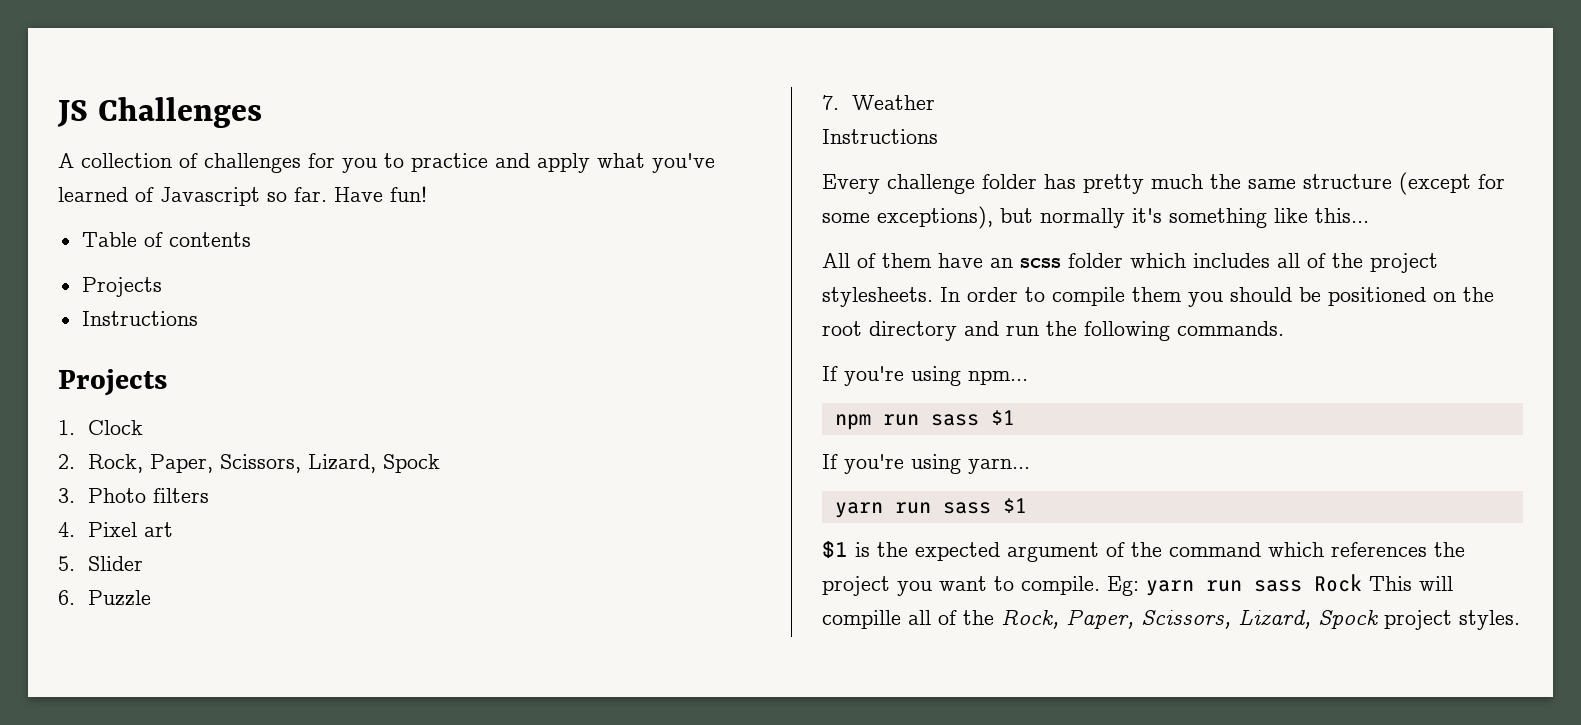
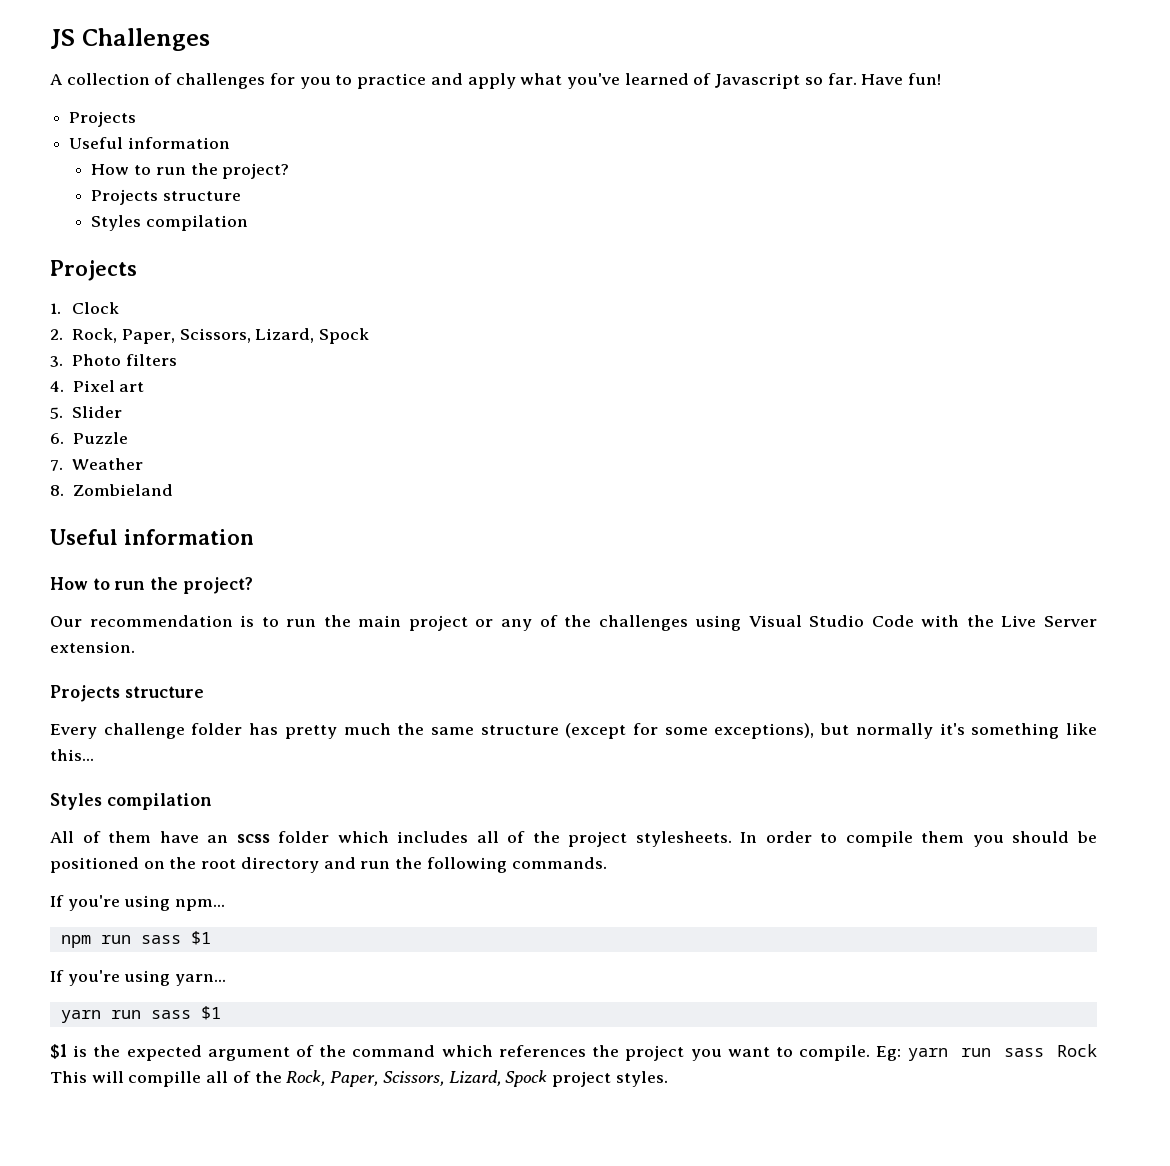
[81,232,251,247] [81,277,162,297] [81,311,198,326] Table of contents // Projects // Instructions -> [69,111,137,127] [69,137,230,149] [91,163,290,179] [91,189,242,205] [91,215,249,231] Projects // Useful information // How to run the project? // Projects structure // Styles compilation
[822,129,938,144] Instructions -> [50,484,173,496] [50,529,254,545] [50,577,253,594] [50,615,1097,631] [50,641,135,653] [50,685,204,702] 8. Zombieland // Useful information // How to run the project? // Our recommendation is to run the main project or any of the challenges using Visual Studio Code with the Live Server extension. // Projects structure
(1369, 215) none -> [50,793,212,810] // Styles compilation

